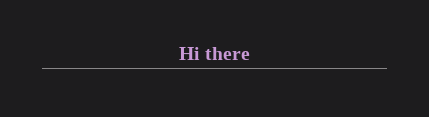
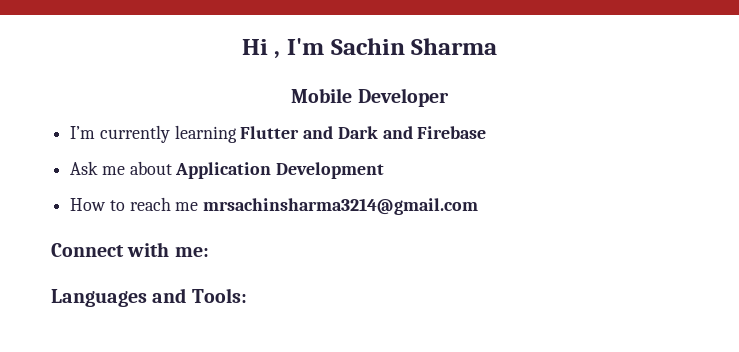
[204,47,250,60] there -> [274,38,498,59] [291,88,449,107] [70,125,487,143] [70,161,385,179] [70,197,479,215] [51,242,209,257] [51,288,247,307] , I'm Sachin Sharma // Mobile Developer // I’m currently learning Flutter and Dark and Firebase // Ask me about Application Development // How to reach me mrsachinsharma3214@gmail.com // Connect with me: // Languages and Tools:

